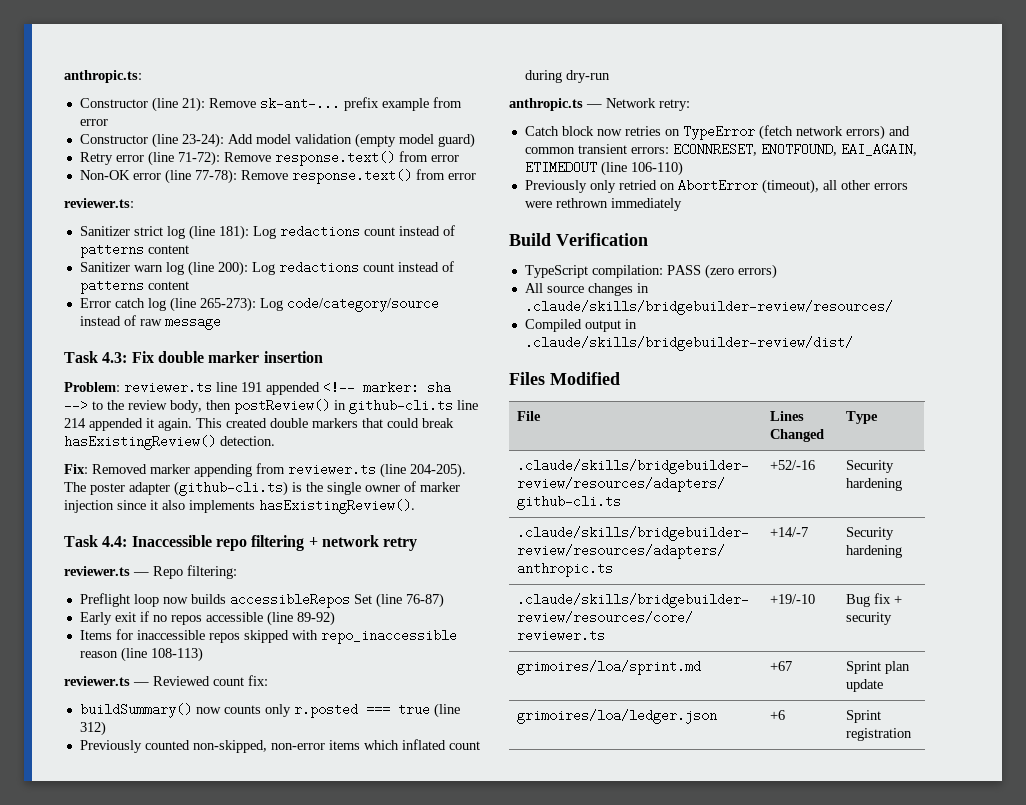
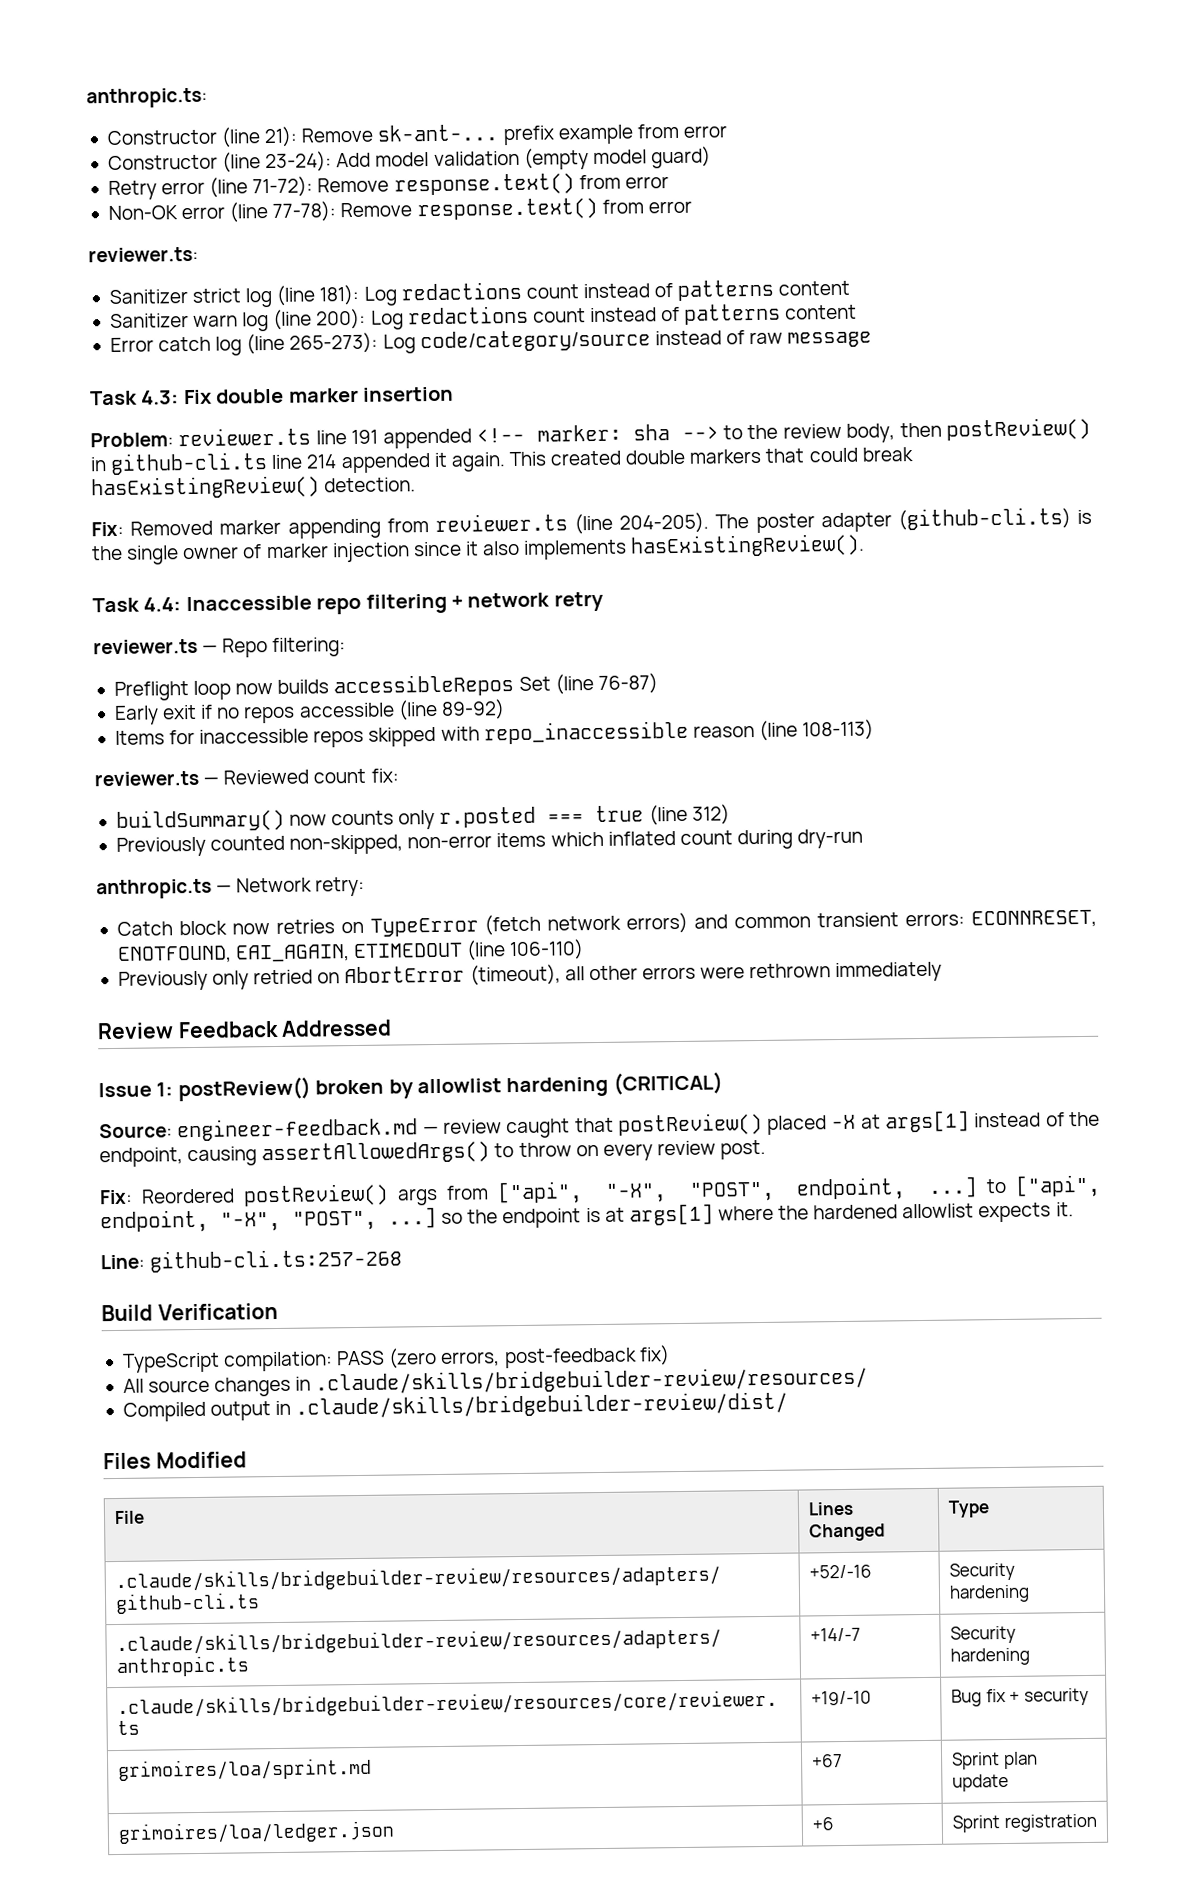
(682, 204) none -> [97,1019,393,1040] [98,1071,723,1102] [99,1110,1100,1142] [99,1139,767,1168] [99,1174,1101,1207] [100,1202,1074,1234] [100,1248,403,1273] // Review Feedback Addressed // Issue 1: postReview() broken by allowlist hardening (CRITICAL) // Source: engineer-feedback.md — review caught that postReview() placed -X at args[1] instead of the endpoint, causing assertAllowedArgs() to throw on every review post. // Fix: Reordered postReview() args from ["api", "-X", "POST", endpoint, ...] to ["api", endpoint, "-X", "POST", ...] so the endpoint is at args[1] where the hardened allowlist expects it. // Line: github-cli.ts:257-268
[737,264,777,279] errors) -> [440,1345,670,1369] errors, post-feedback fix)

